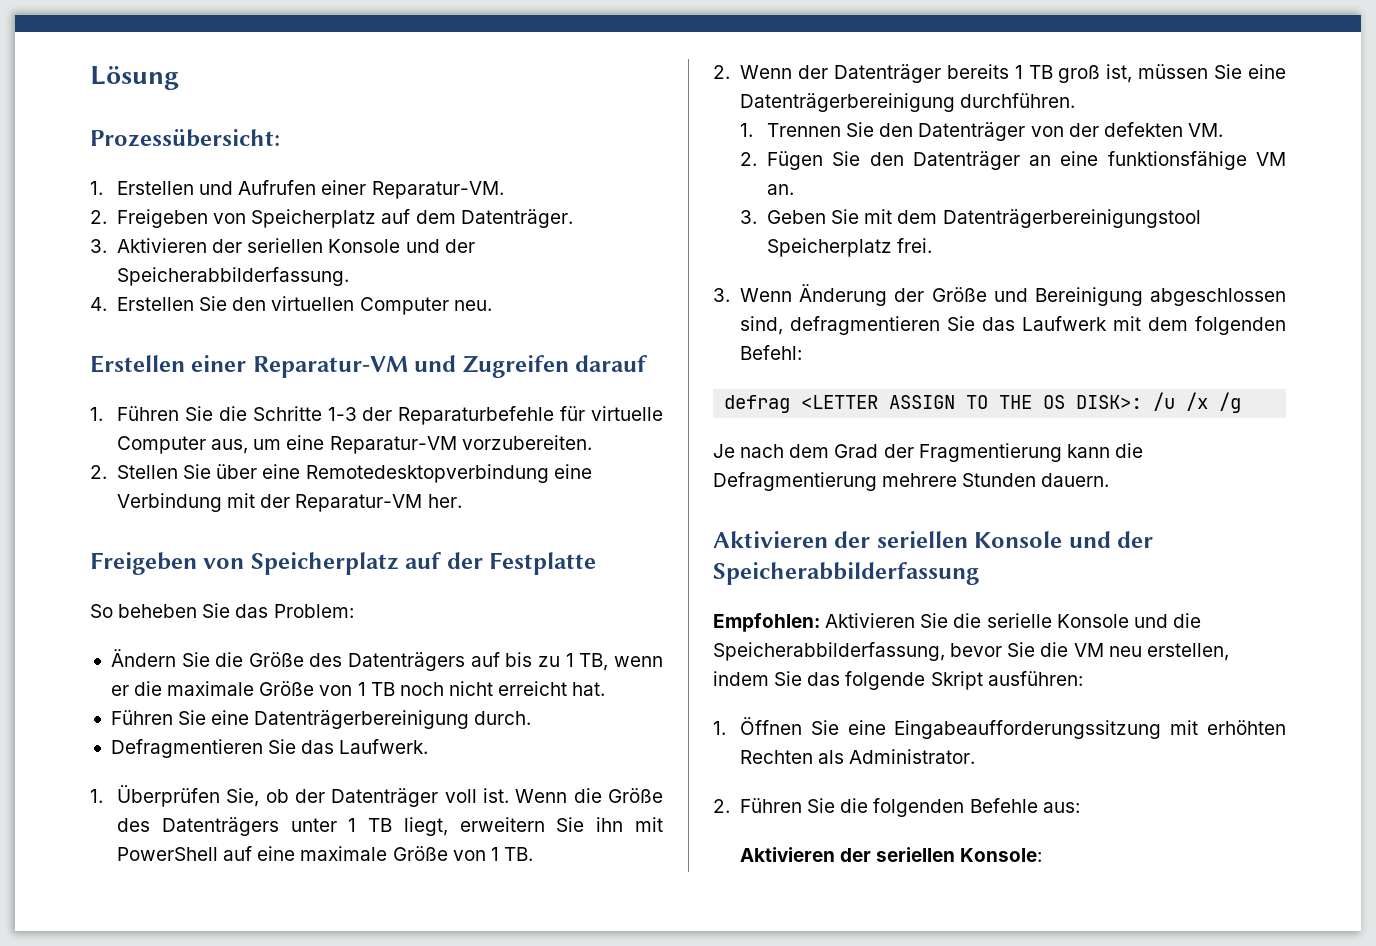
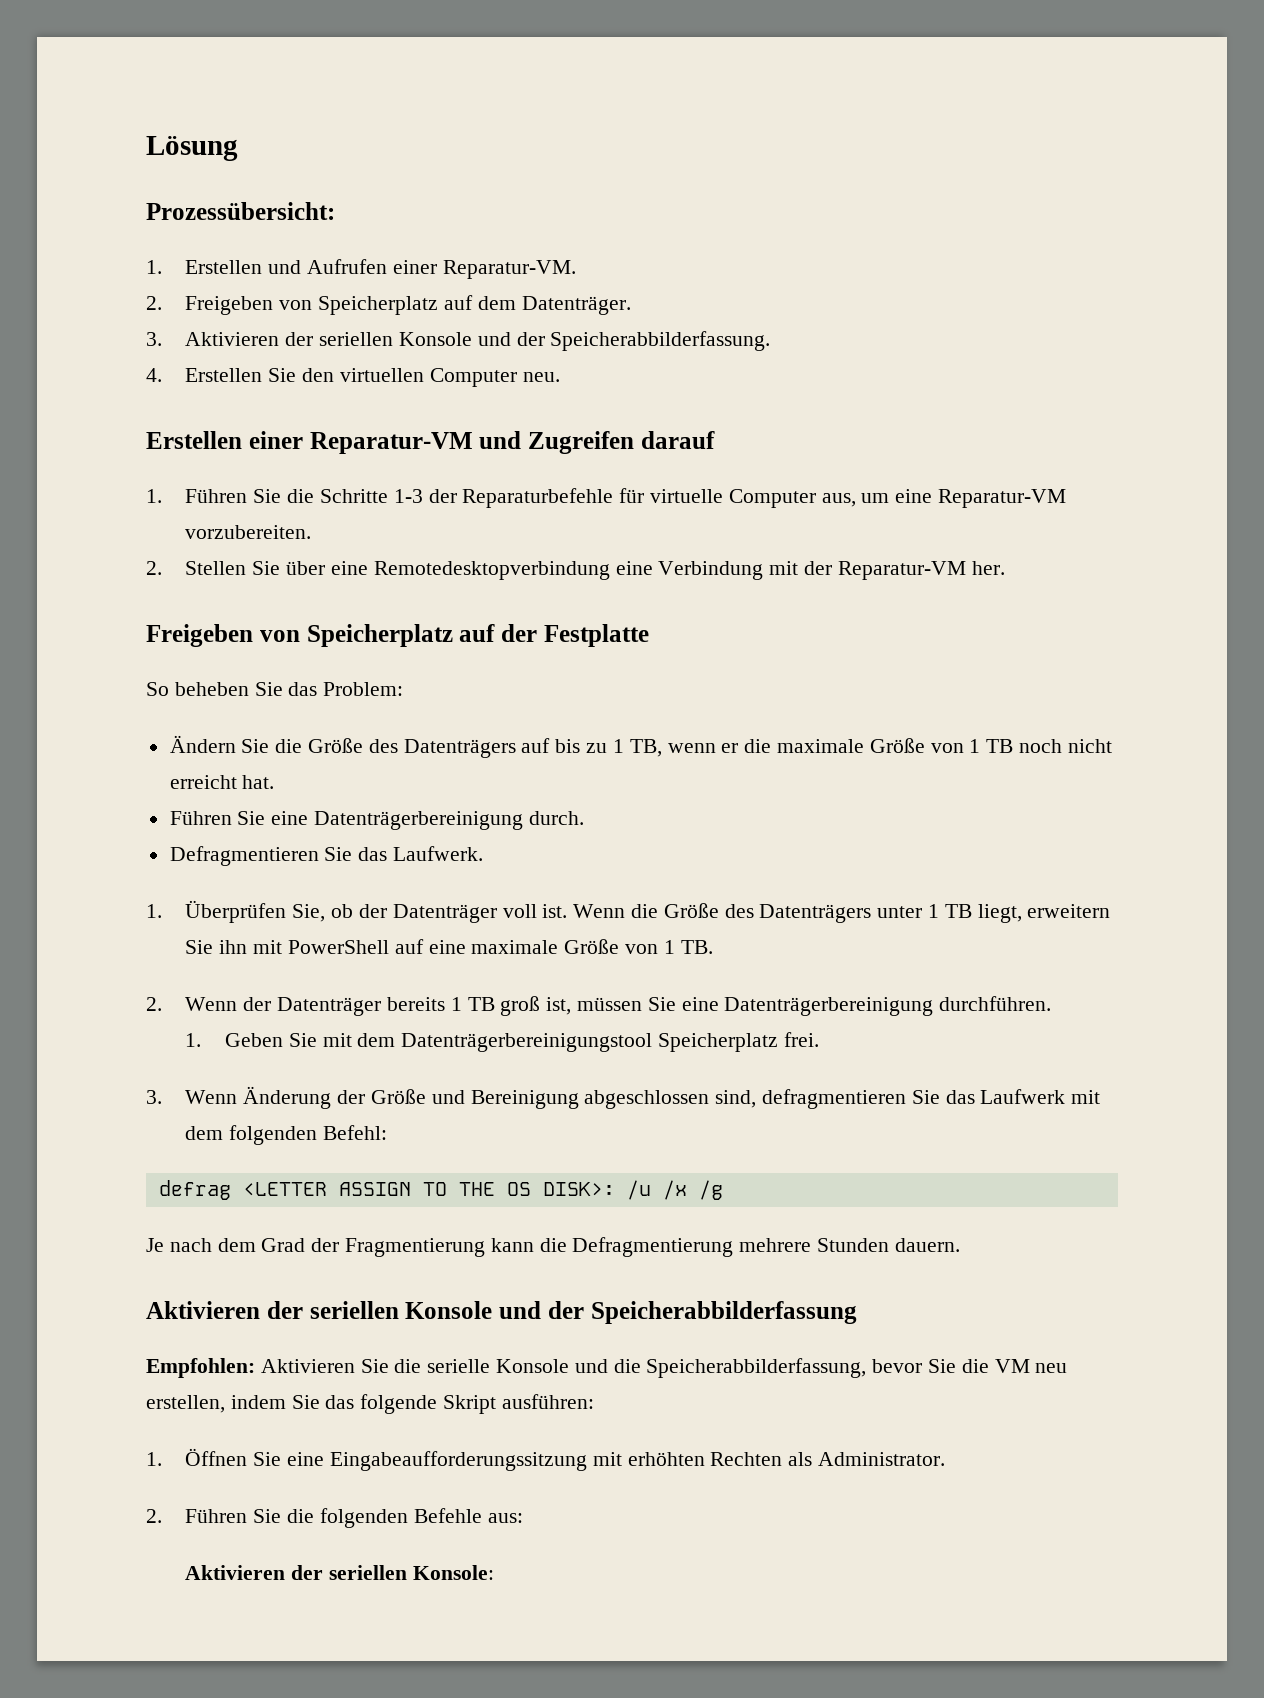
[767,122,1223,141] [740,151,1286,170] [767,184,795,195] [740,210,758,224] Trennen Sie den Datenträger von der defekten VM. // 2. Fügen Sie den Datenträger an eine funktionsfähige VM an. // 3. -> (202, 1040) none

